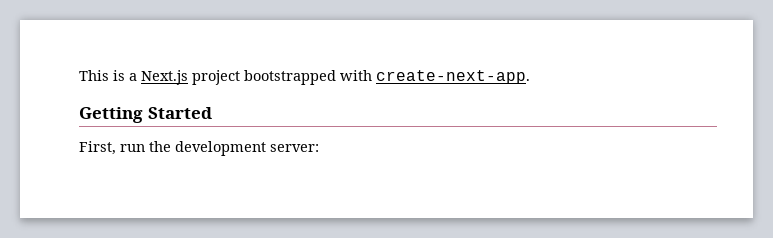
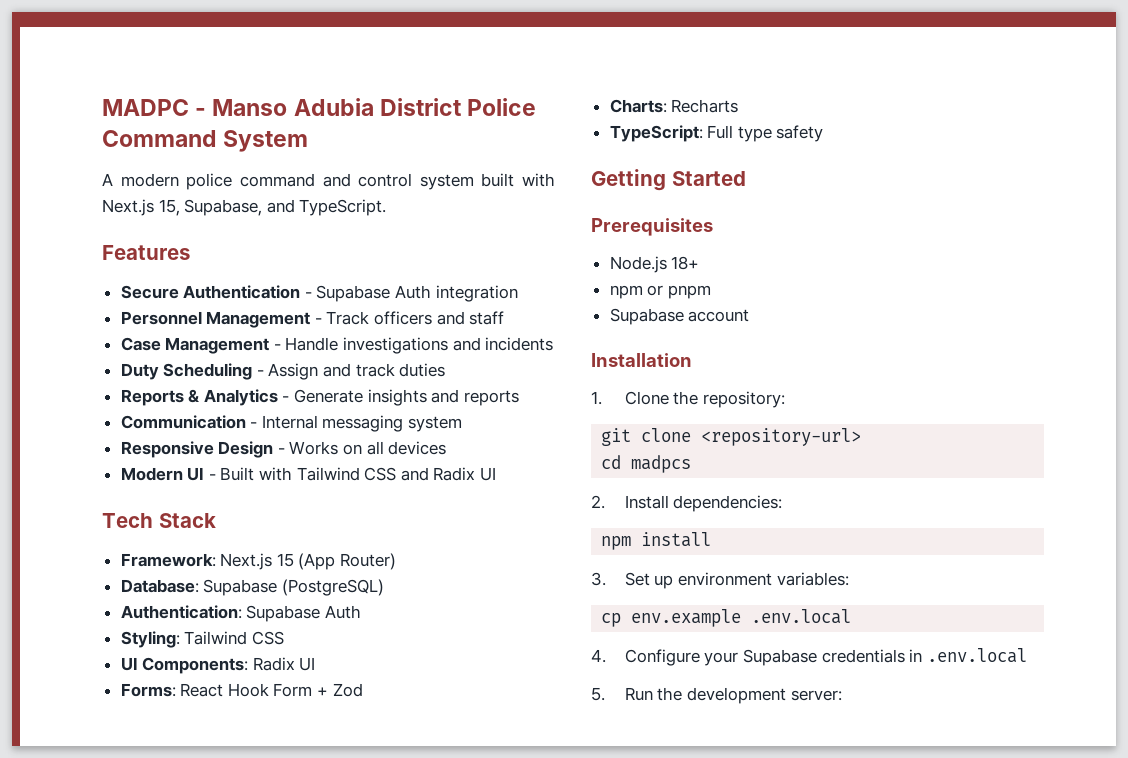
[79,70,530,85] [79,107,212,123] [79,141,145,155] This is a Next.js project bootstrapped with create-next-app. // Getting Started // First, run -> [102,98,537,116] [102,130,309,152] [102,173,555,190] [102,199,387,216] [102,245,190,260] [120,285,518,302] [120,311,505,328] [120,337,554,354] [120,363,446,380] [120,389,519,406] [120,415,463,432] [120,441,447,458] [120,467,497,481] [102,513,216,528] [120,553,397,570] [120,579,384,596] [120,605,361,622] [120,631,284,648] [120,657,316,674] [120,683,363,697] [609,99,739,113] [609,125,824,142] [591,169,746,191] [591,218,713,236] [609,256,700,273] [609,285,711,299] [609,308,750,325] [591,353,692,367] [591,391,785,408] [601,428,862,446] [601,455,692,473] [591,495,783,512] [601,532,712,550] [591,572,849,589] [601,609,852,627] [591,648,1027,666] [591,687,653,701] MADPC - Manso Adubia District Police Command System // A modern police command and control system built with Next.js 15, Supabase, and TypeScript. // Features // Secure Authentication - Supabase Auth integration // Personnel Management - Track officers and staff // Case Management - Handle investigations and incidents // Duty Scheduling - Assign and track duties // Reports & Analytics - Generate insights and reports // Communication - Internal messaging system // Responsive Design - Works on all devices // Modern UI - Built with Tailwind CSS and Radix UI // Tech Stack // Framework: Next.js 15 (App Router) // Database: Supabase (PostgreSQL) // Authentication: Supabase Auth // Styling: Tailwind CSS // UI Components: Radix UI // Forms: React Hook Form + Zod // Charts: Recharts // TypeScript: Full type safety // Getting Started // Prerequisites // Node.js 18+ // npm or pnpm // Supabase account // Installation // 1. Clone the repository: // git clone <repository-url> // cd madpcs // 2. Install dependencies: // npm install // 3. Set up environment variables: // cp env.example .env.local // 4. Configure your Supabase credentials in .env.local // 5. Run

